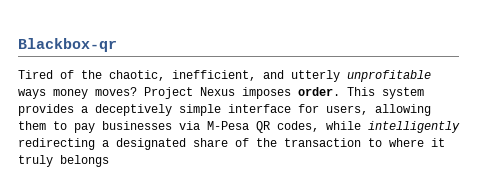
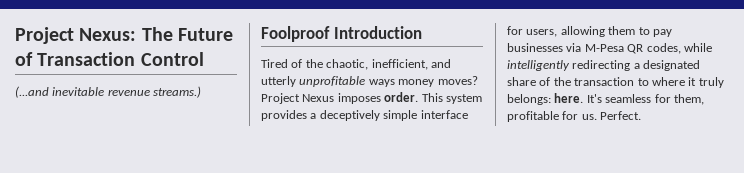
[18,38,117,52] Blackbox-qr -> [15,27,233,44] [15,52,204,66] [15,86,202,98] [261,26,422,42] Project Nexus: The Future of Transaction Control // (...and inevitable revenue streams.) // Foolproof Introduction
[60,155,109,167] belongs -> [507,93,704,105] [507,111,642,122] belongs: here. It's seamless for them, profitable for us. Perfect.

